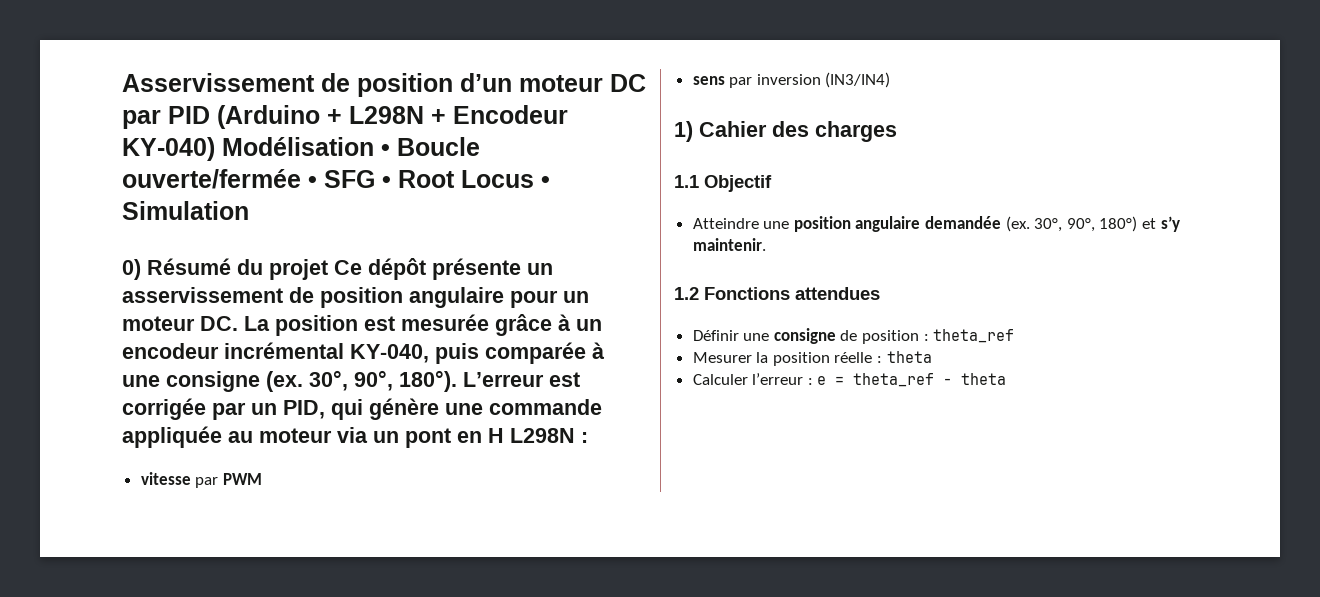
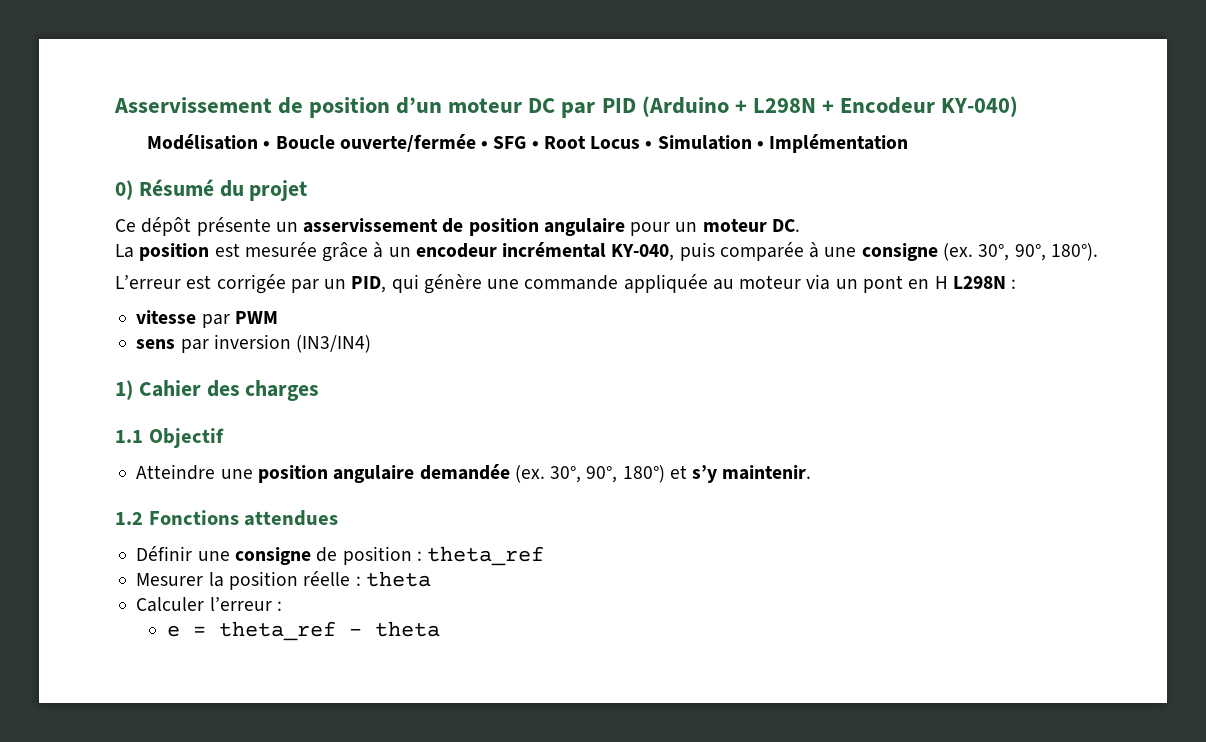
(215, 149) none -> (1018, 106) //
(249, 210) none -> [756,134,909,153] • Implémentation
(328, 269) none -> (308, 190) //
(238, 323) none -> (800, 225) //
(457, 381) none -> (1098, 252) //
(813, 381) none -> (282, 606) //

